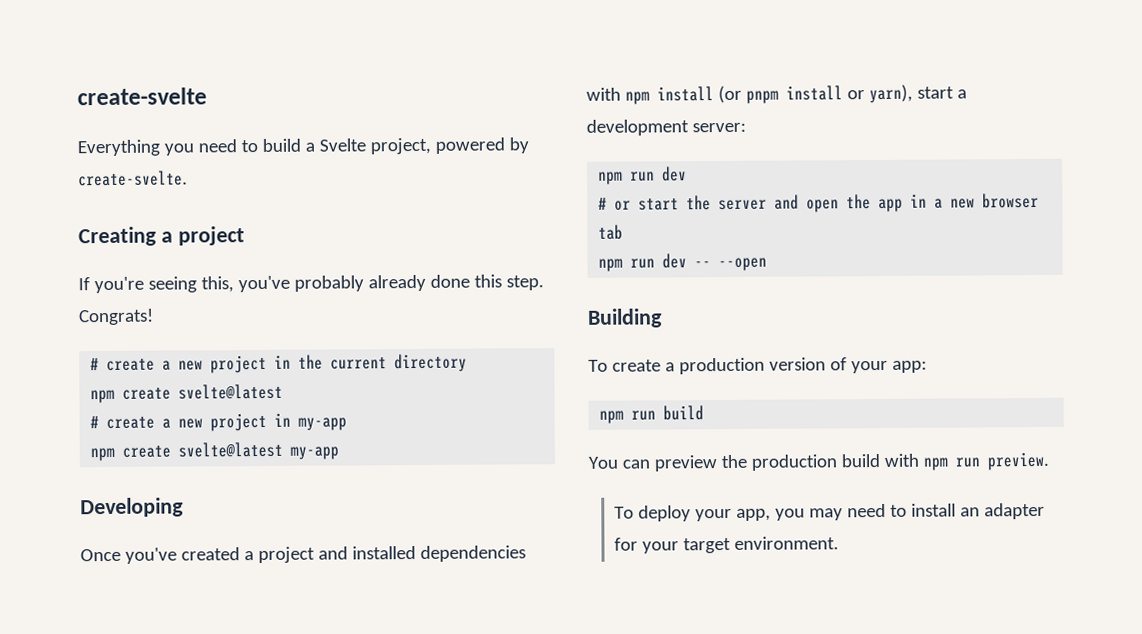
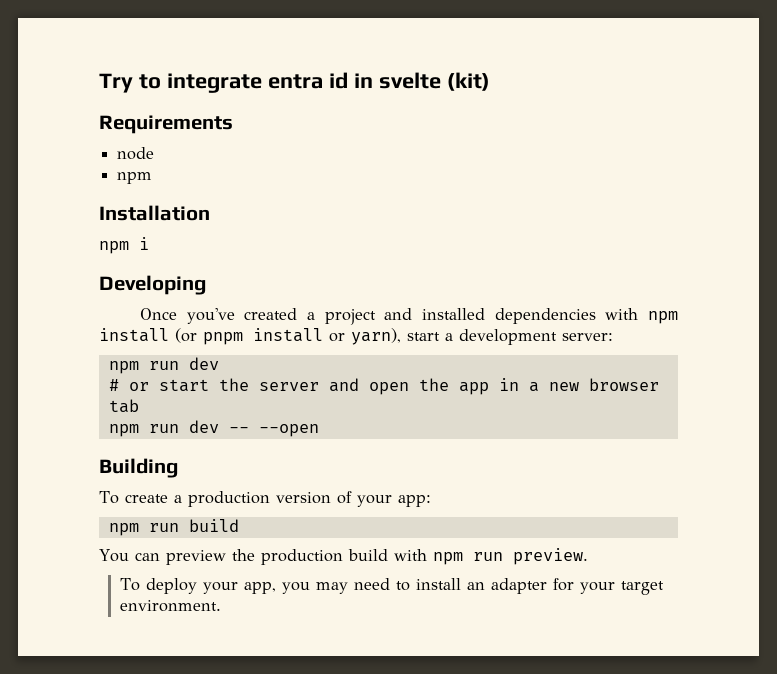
[77,87,207,106] [77,137,529,157] [78,170,188,187] [78,226,245,247] [78,274,544,294] [78,308,154,326] [90,353,468,374] [90,383,284,404] [90,412,348,432] [90,441,340,462] create-svelte // Everything you need to build a Svelte project, powered by create-svelte. // Creating a project // If you're seeing this, you've probably already done this step. Congrats! // # create a new project in the current directory // npm create svelte@latest // # create a new project in my-app // npm create svelte@latest my-app -> [99,72,490,93] [99,115,233,134] [117,147,155,160] [117,172,153,184] [99,205,210,221] [99,237,149,254] Try to integrate entra id in svelte (kit) // Requirements // node // npm // Installation // npm i

